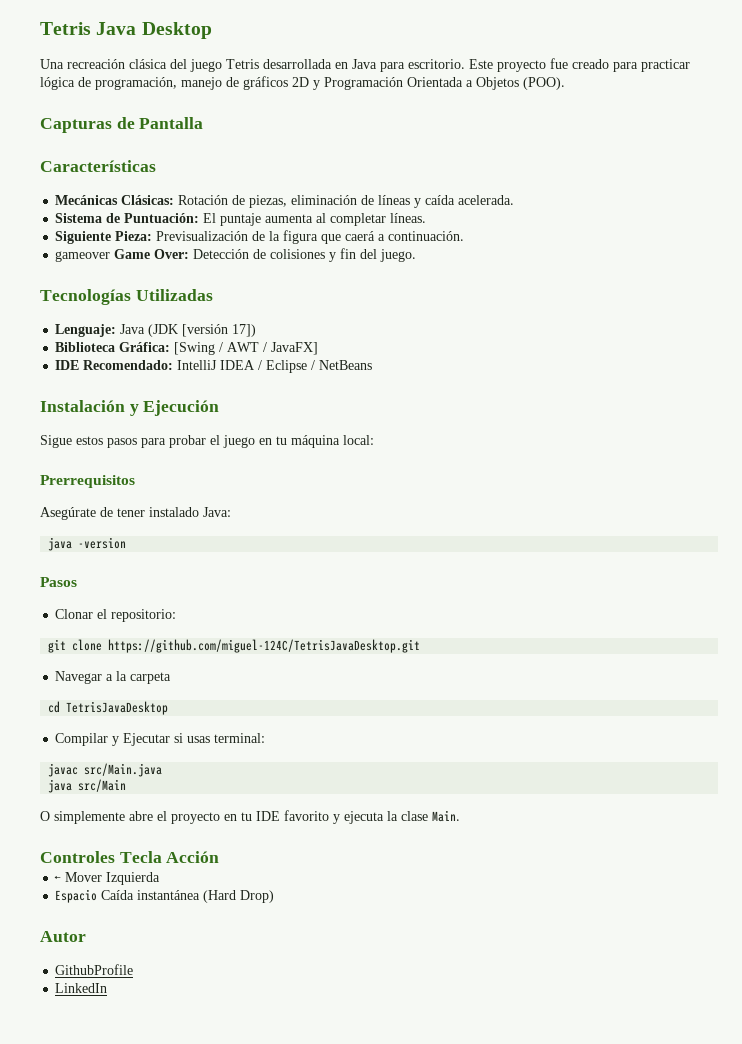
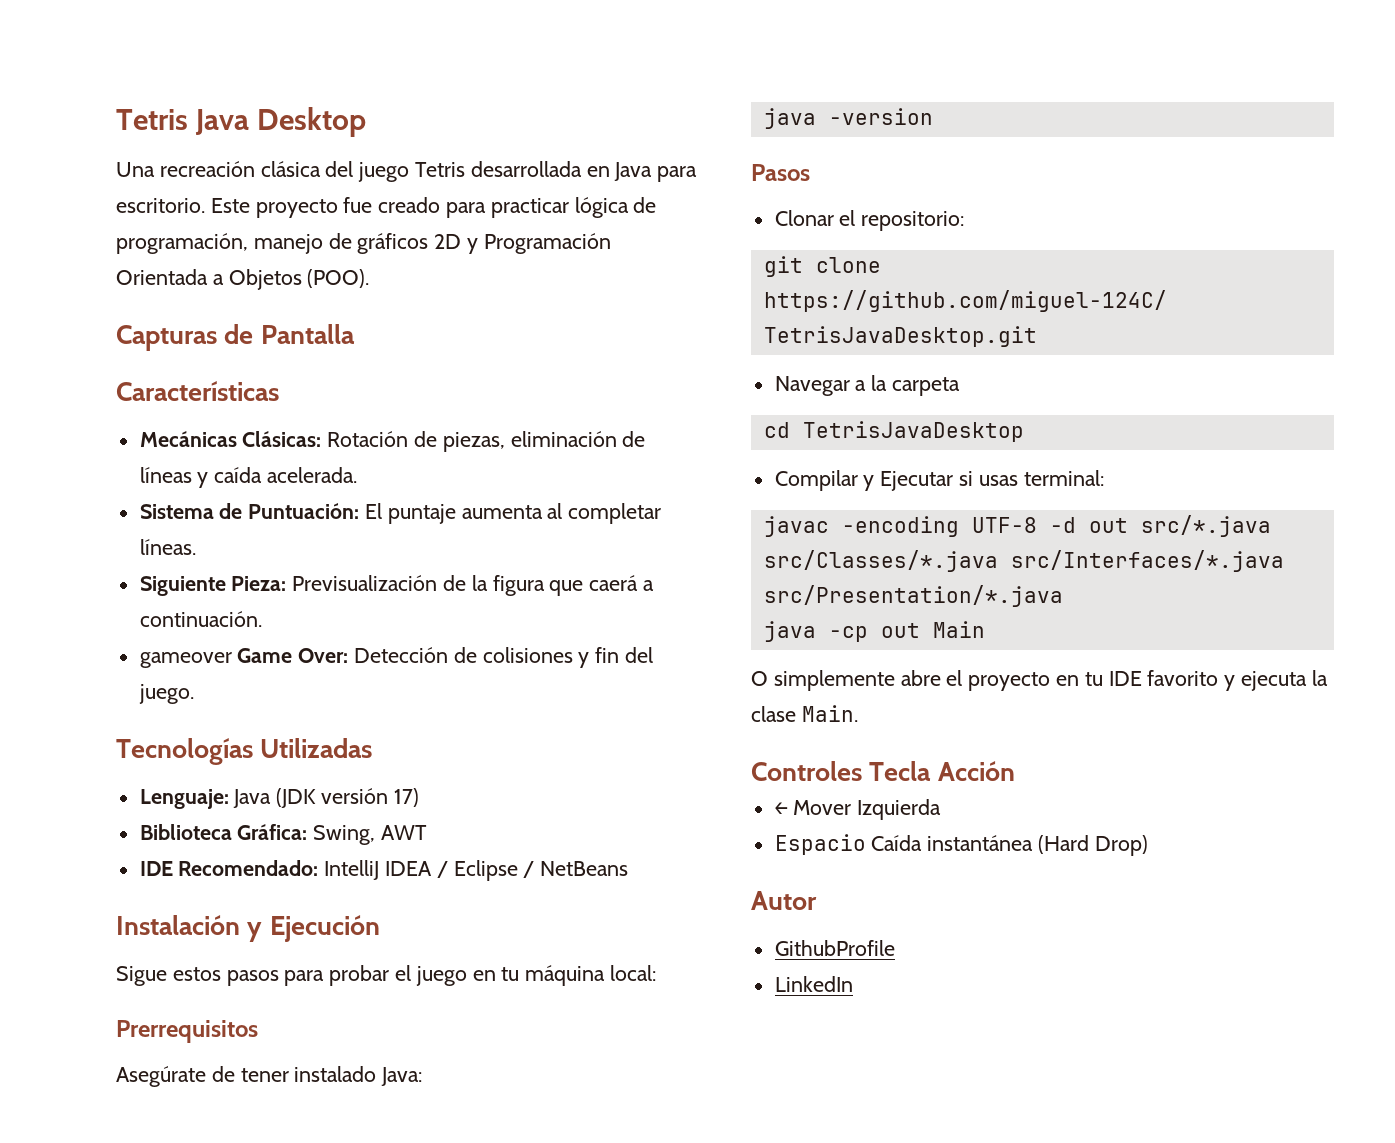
[182,324,257,337] [versión 17]) -> [321,788,419,807] versión 17)
[174,342,224,355] [Swing / -> [313,825,376,845] Swing,
[263,342,319,355] / JavaFX] -> (428, 832) none
[84,763,163,777] [48,779,127,793] src/Main.java // java src/Main -> [841,515,1271,537] [763,550,1284,572] [763,585,1063,607] [763,621,985,642] -encoding UTF-8 -d out src/*.java src/Classes/*.java src/Interfaces/*.java src/Presentation/*.java // java -cp out Main

